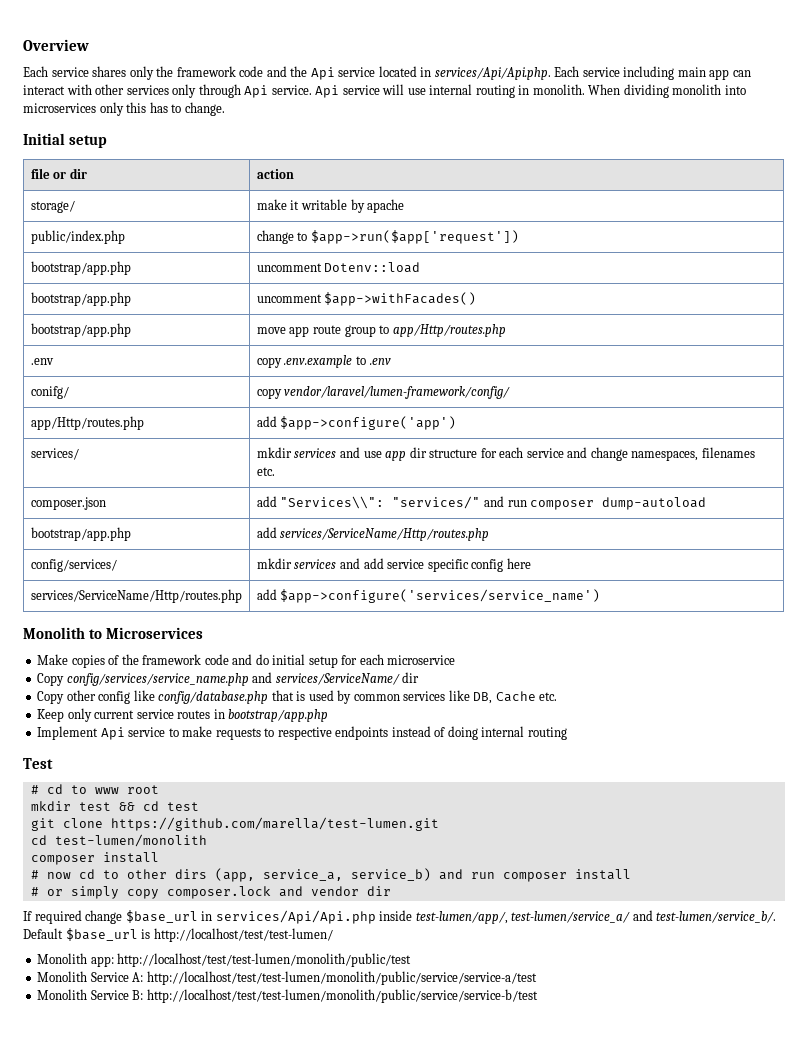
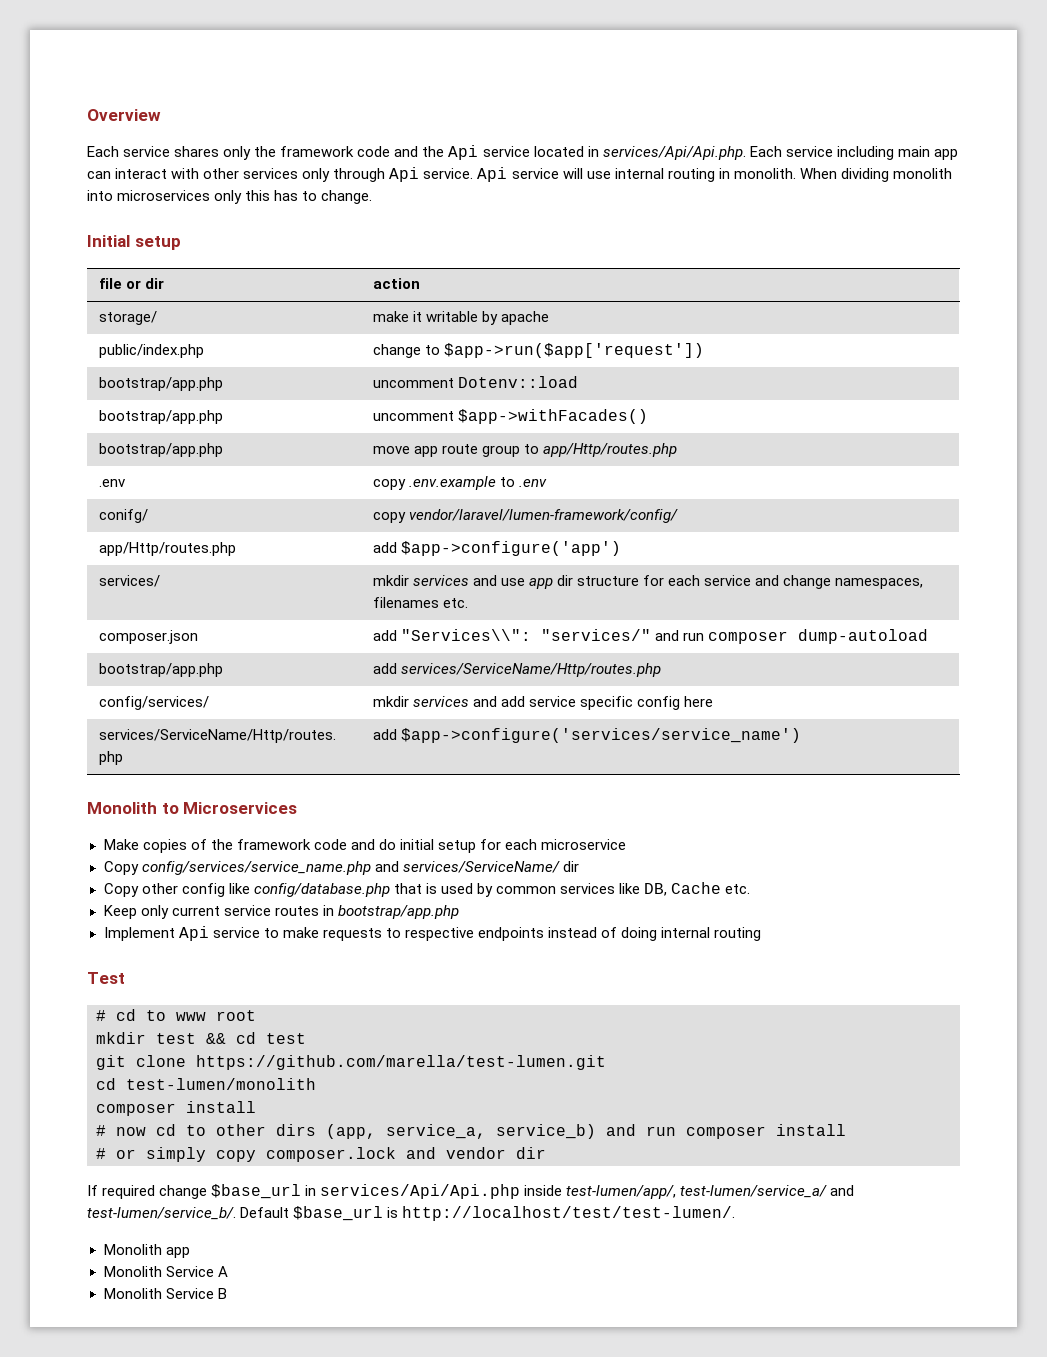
[153,928,333,942] [37,953,412,967] [37,971,537,985] [37,989,538,1003] http://localhost/test/test-lumen/ // Monolith app: http://localhost/test/test-lumen/monolith/public/test // Monolith Service A: http://localhost/test/test-lumen/monolith/public/service/service-a/test // Monolith Service B: http://localhost/test/test-lumen/monolith/public/service/service-b/test -> [402,1206,736,1221] [103,1244,190,1258] [103,1266,228,1277] [103,1288,227,1299] http://localhost/test/test-lumen/. // Monolith app // Monolith Service A // Monolith Service B

